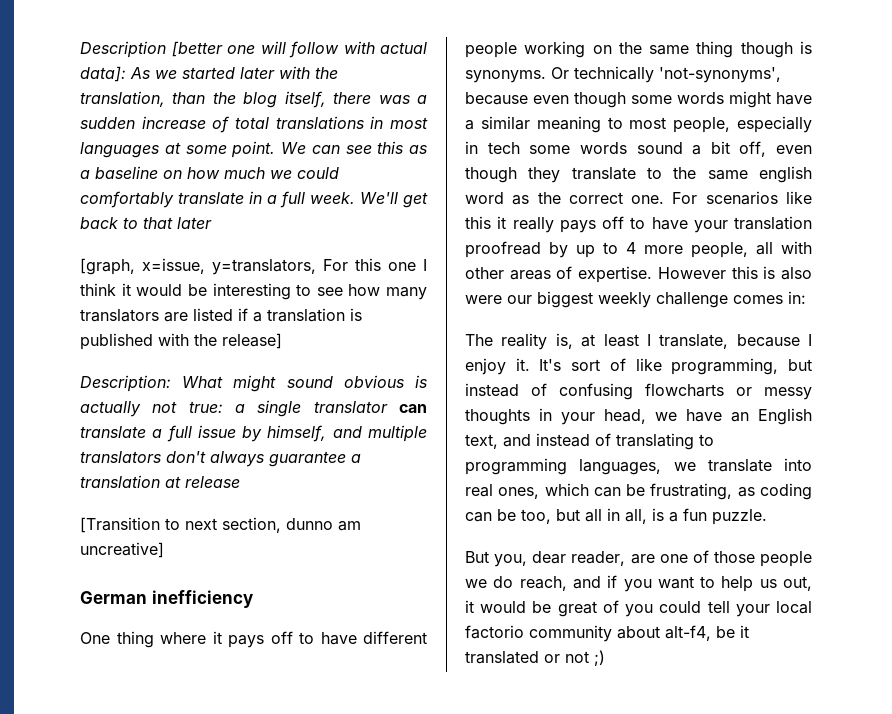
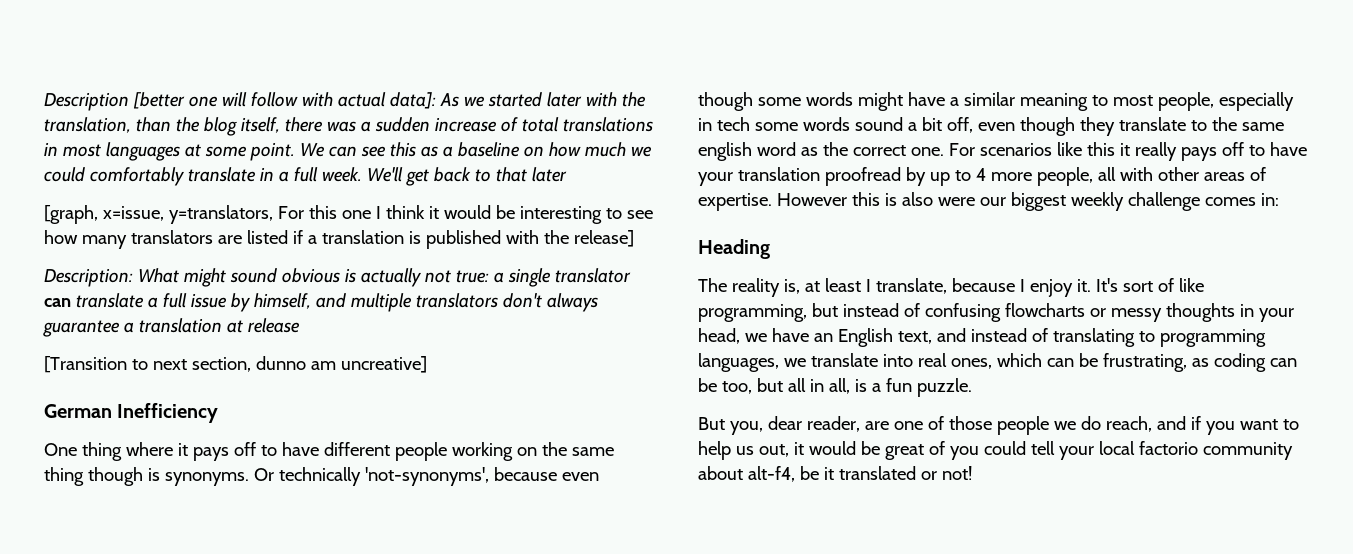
[151,590,253,608] inefficiency -> [117,403,219,423] Inefficiency
(806, 297) none -> [698,239,770,259] // Heading
[565,650,605,666] not ;) -> [941,466,972,480] not!

